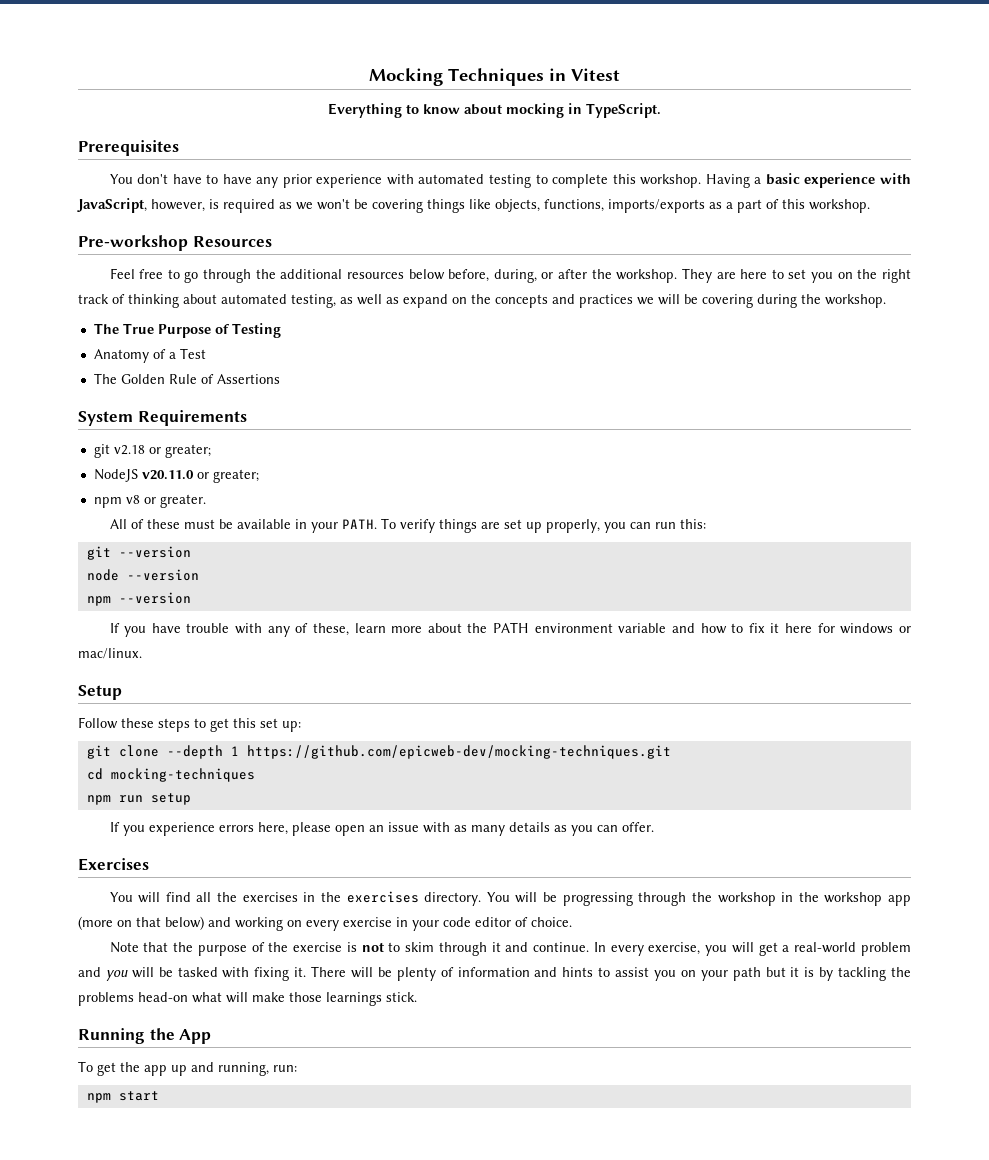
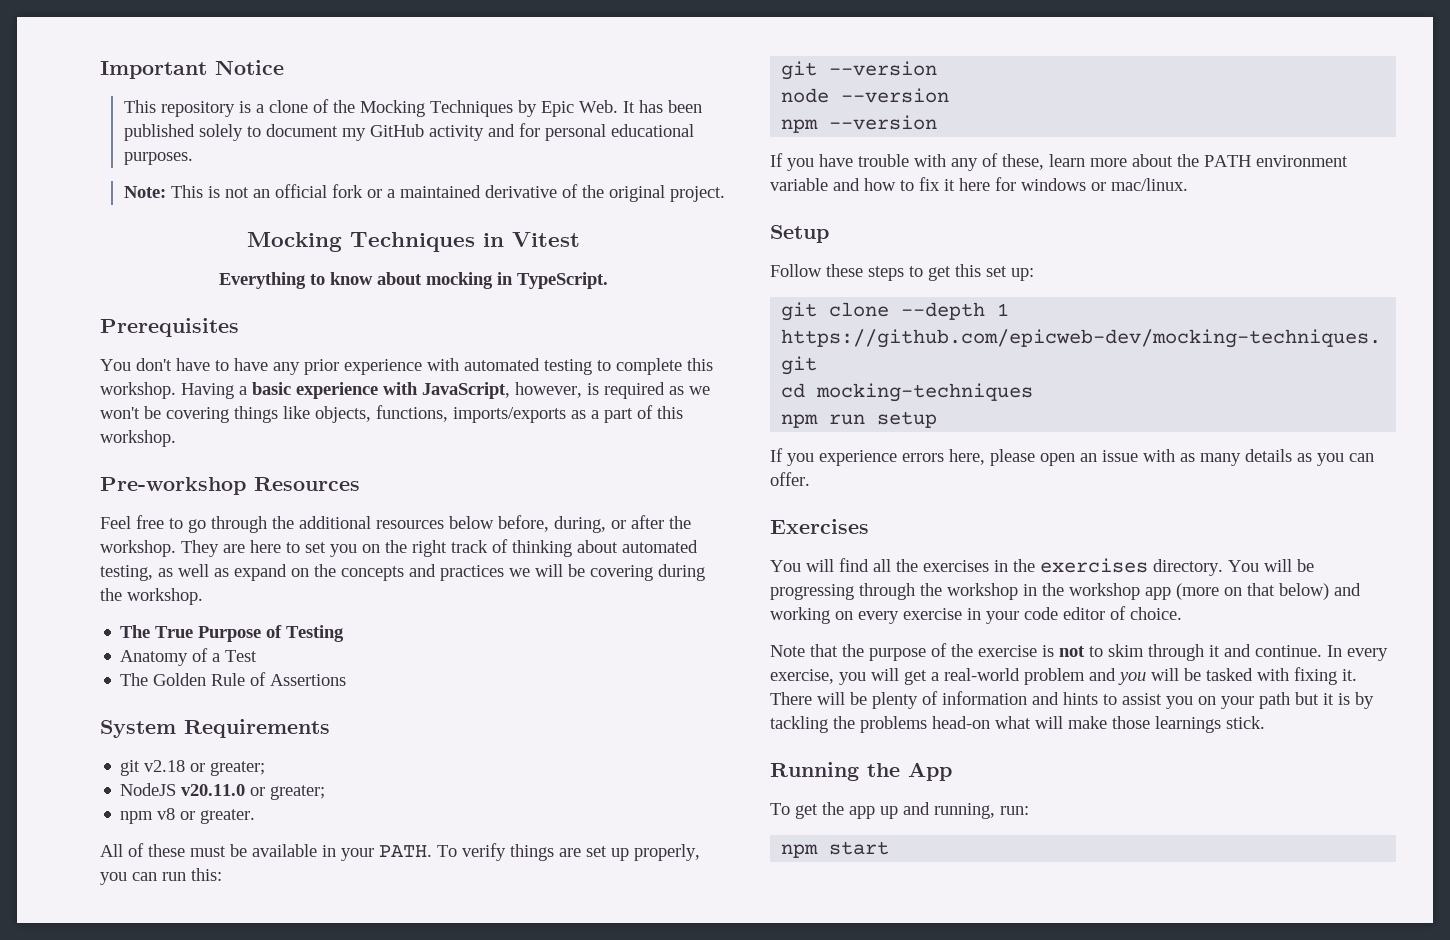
(369, 77) none -> [100,60,284,79] [123,99,702,117] [123,123,694,141] [123,152,193,165] [123,184,725,202] Important Notice // This repository is a clone of the Mocking Techniques by Epic Web. It has been published solely to document my GitHub activity and for personal educational purposes. // Note: This is not an official fork or a maintained derivative of the original project. //

